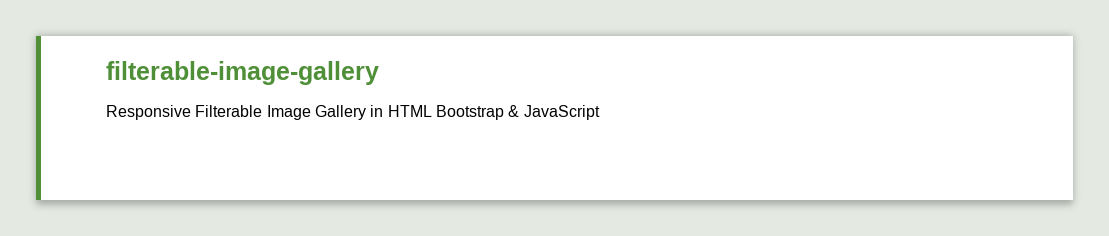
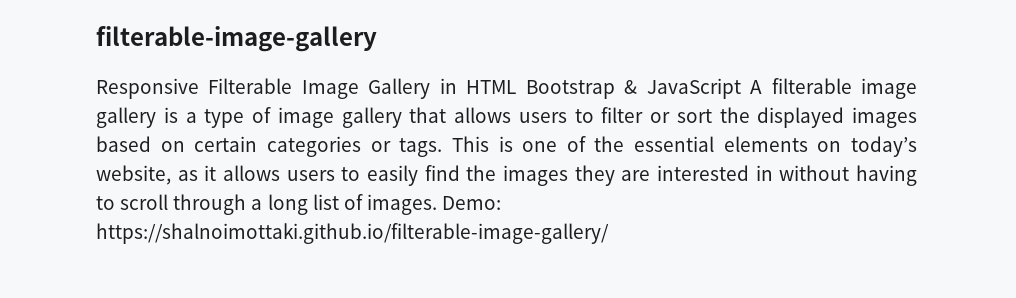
(600, 112) none -> [750,78,918,99] [96,107,917,128] [96,136,917,157] [96,165,917,186] [96,194,502,215] [96,223,609,244] A filterable image gallery is a type of image gallery that allows users to filter or sort the displayed images based on certain categories or tags. This is one of the essential elements on today’s website, as it allows users to easily find the images they are interested in without having to scroll through a long list of images. Demo: https://shalnoimottaki.github.io/filterable-image-gallery/

